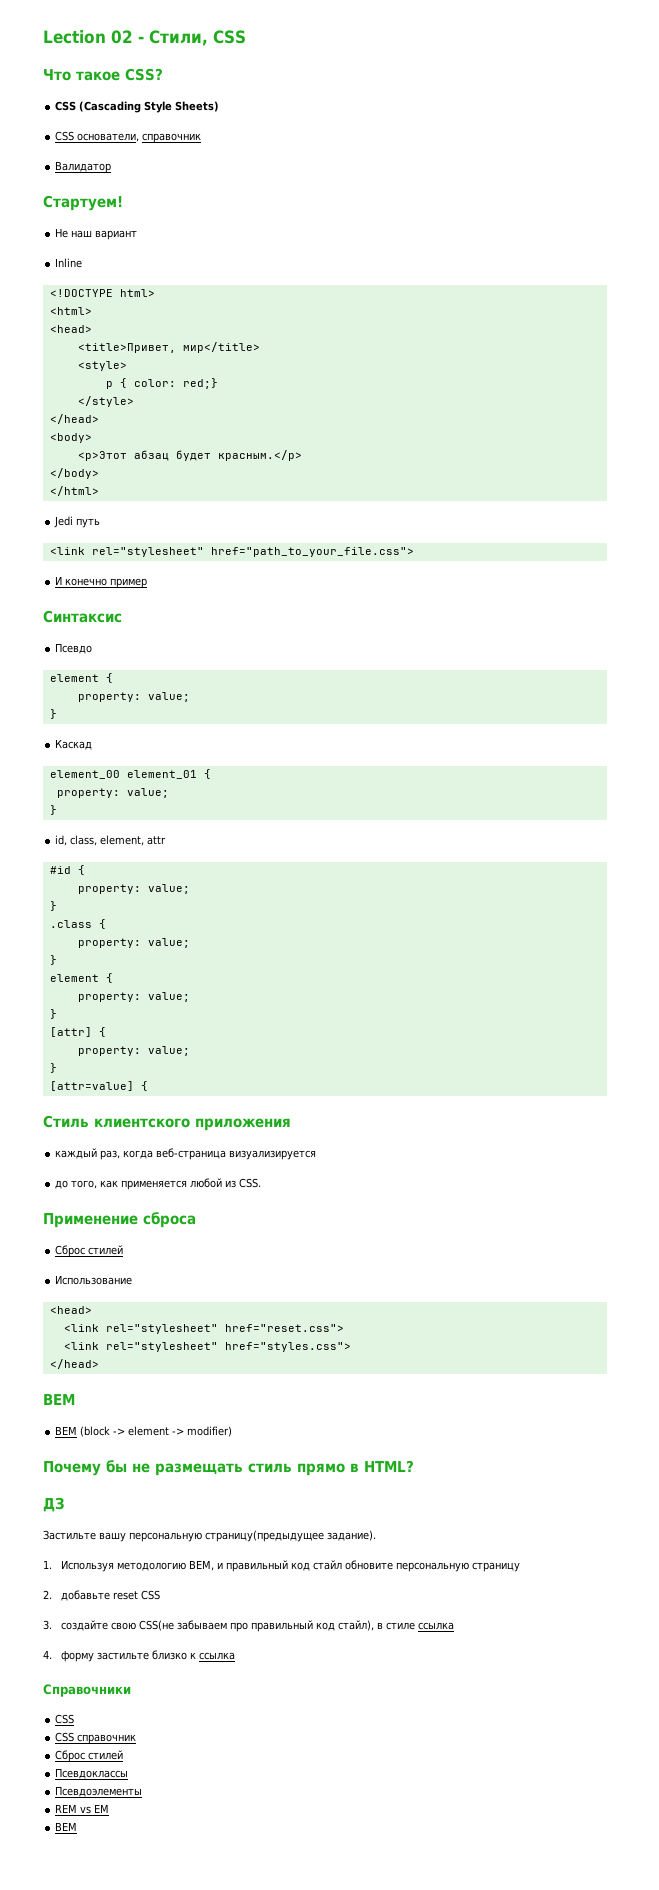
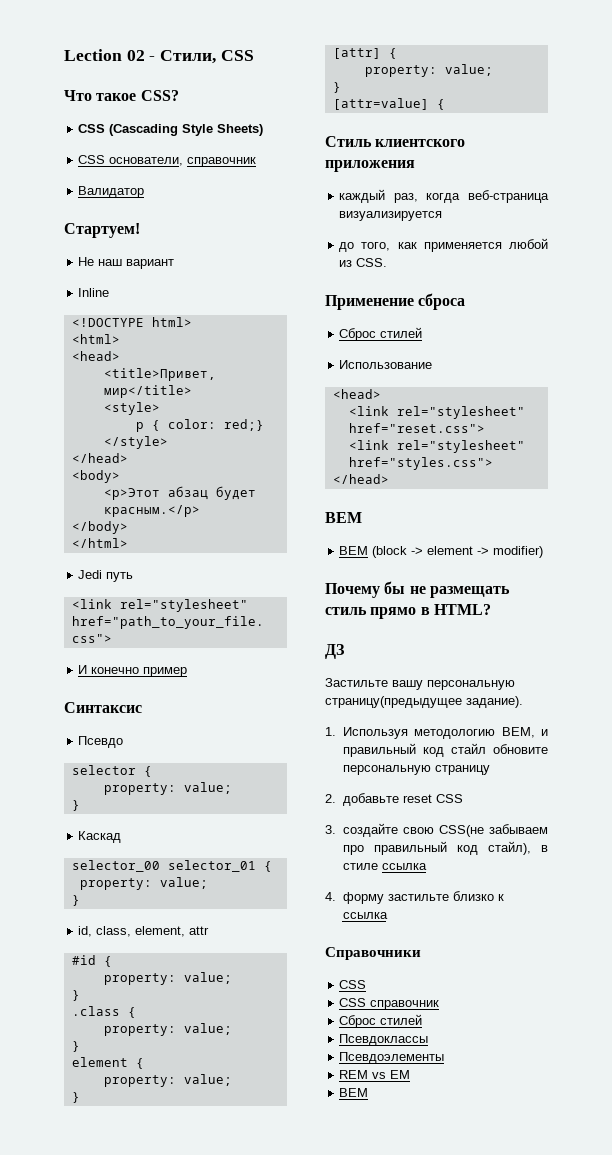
[49,674,99,682] element -> [71,765,136,775] selector
[49,770,197,779] element_00 element_01 -> [71,860,256,872] selector_00 selector_01

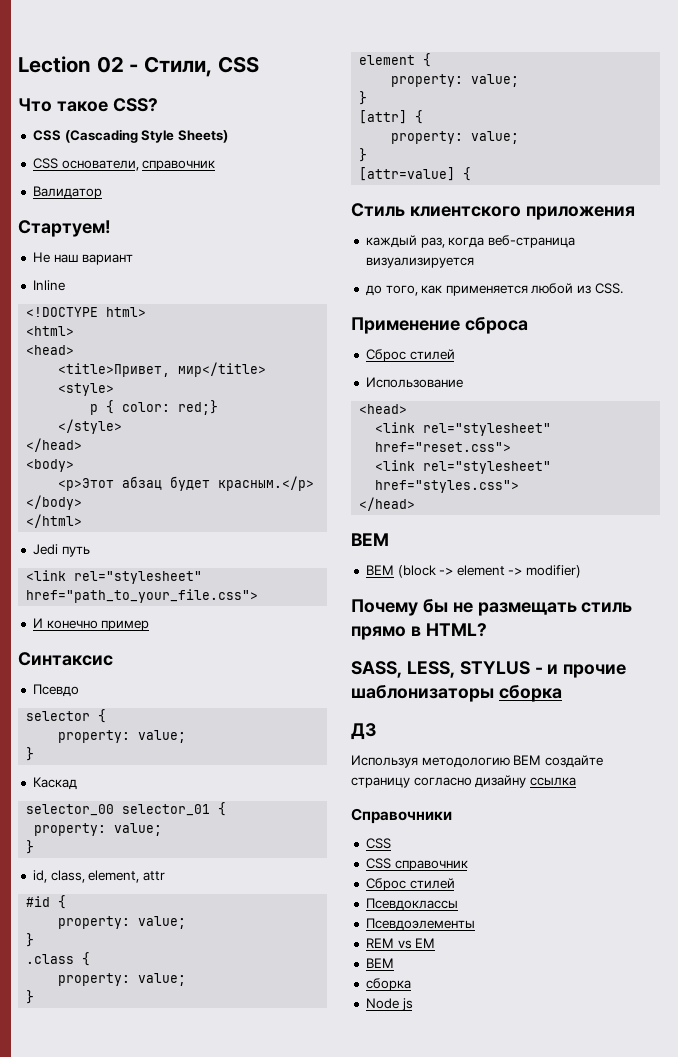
[325,644,345,659] [325,678,515,690] [325,696,523,708] [325,727,548,739] [342,743,548,757] [342,765,490,775] [325,793,463,806] [325,823,548,837] [342,841,548,855] [342,863,427,870] [325,891,504,904] ДЗ // Застильте вашу персональную страницу(предыдущее задание). // 1. Используя методологию BEM, и правильный код стайл обновите персональную страницу // 2. добавьте reset СSS // 3. создайте свою CSS(не забываем про правильный код стайл), в стиле ссылка // 4. форму застильте близко к -> [351,661,627,678] [351,684,562,702] [351,723,377,740] [351,755,603,768] [351,775,527,788] SASS, LESS, STYLUS - и прочие шаблонизаторы сборка // ДЗ // Используя методологию BEM создайте страницу согласно дизайну
(369, 1092) none -> [365,978,411,991] [365,998,413,1011] // сборка // Node js

